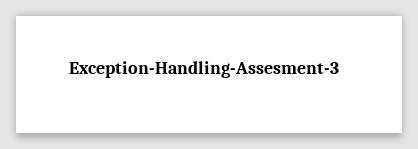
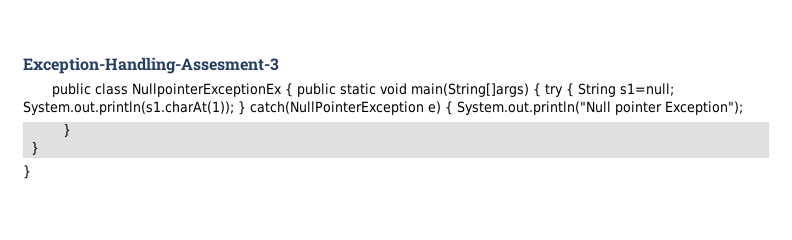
(339, 69) none -> [51,83,674,97] [23,101,743,115] [63,123,72,137] [31,141,40,155] [23,165,31,179] // public class NullpointerExceptionEx { public static void main(String[]args) { try { String s1=null; System.out.println(s1.charAt(1)); } catch(NullPointerException e) { System.out.println("Null pointer Exception"); // } // } // }

